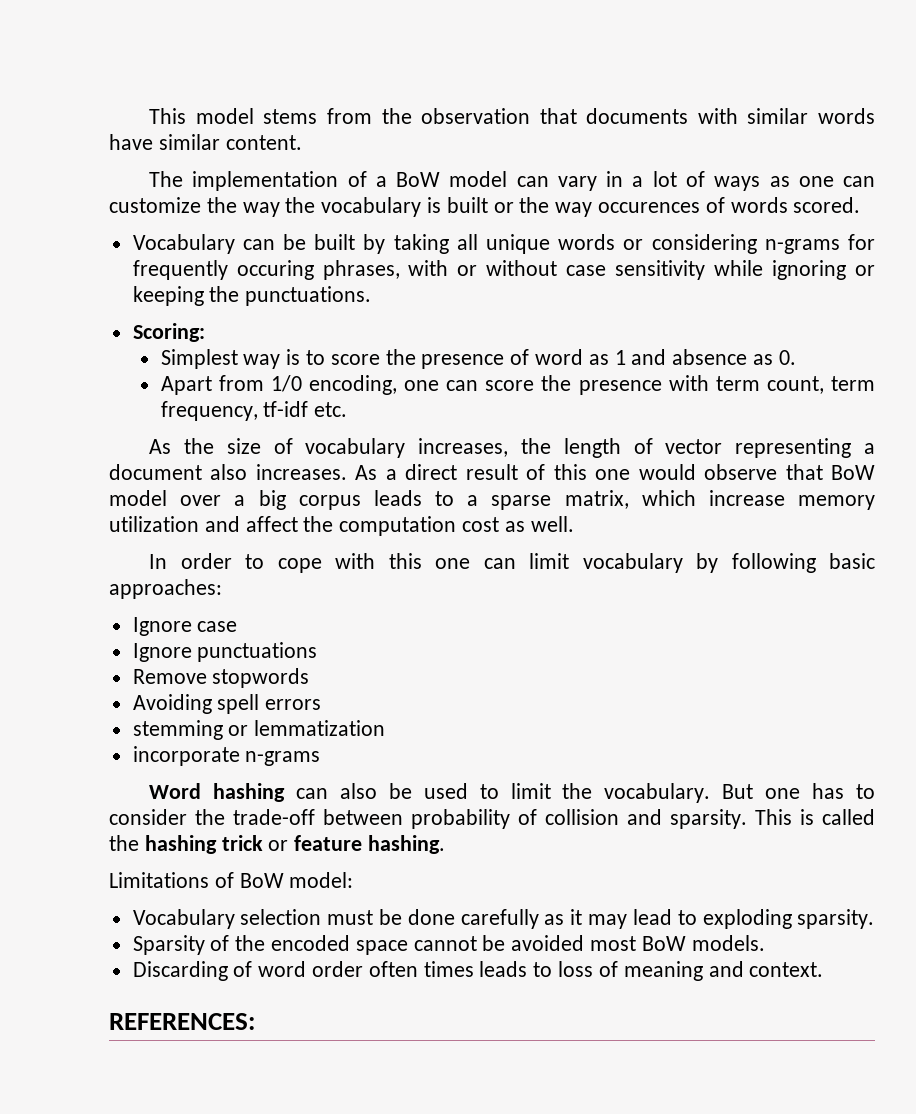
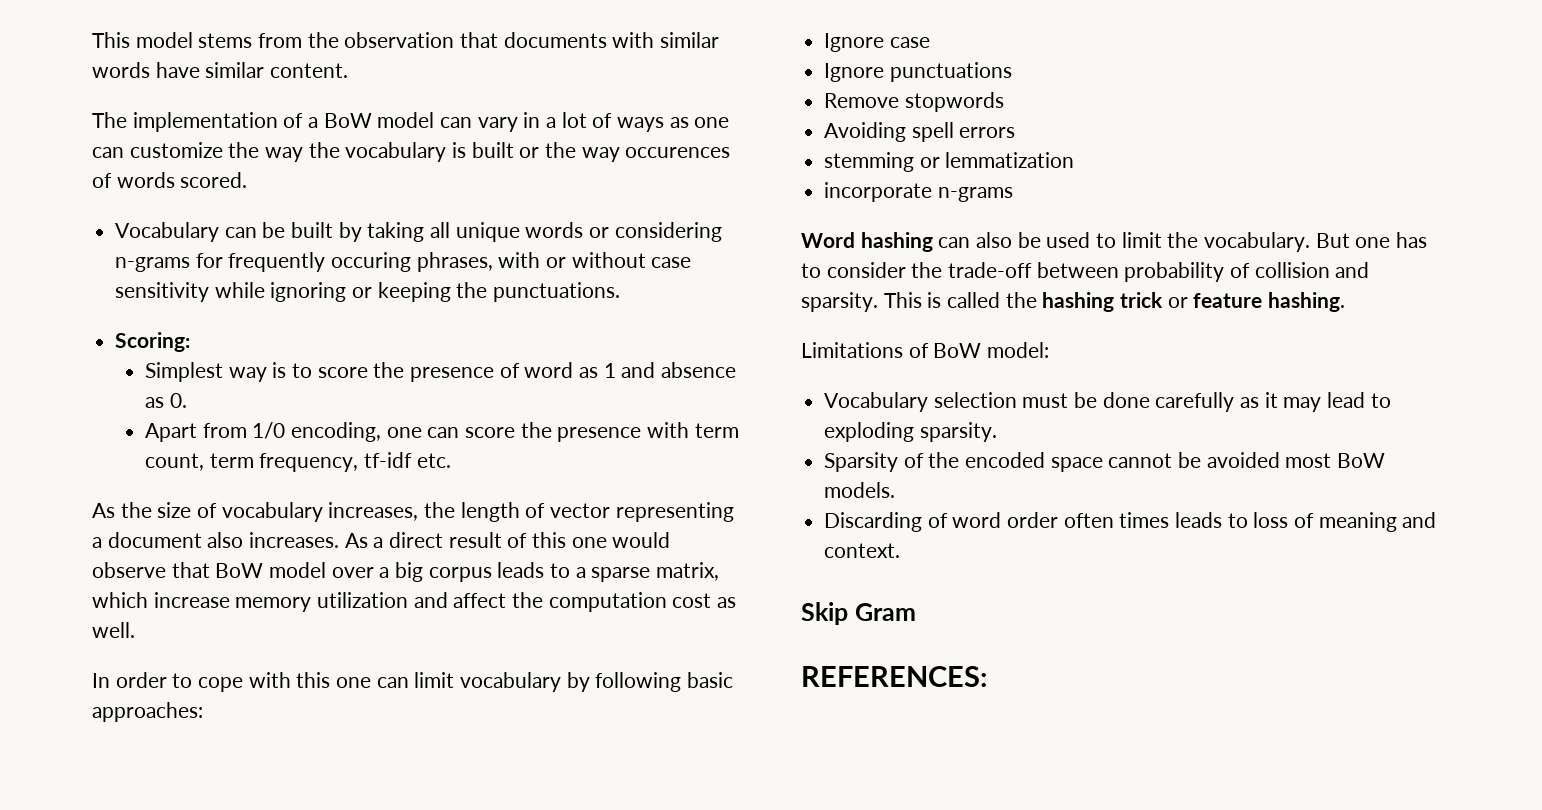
(824, 969) none -> [801,602,916,625] // Skip Gram

